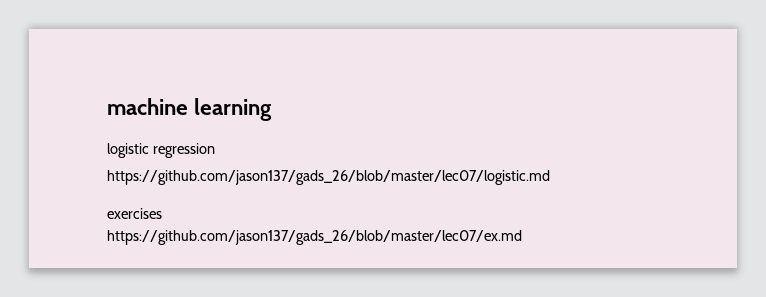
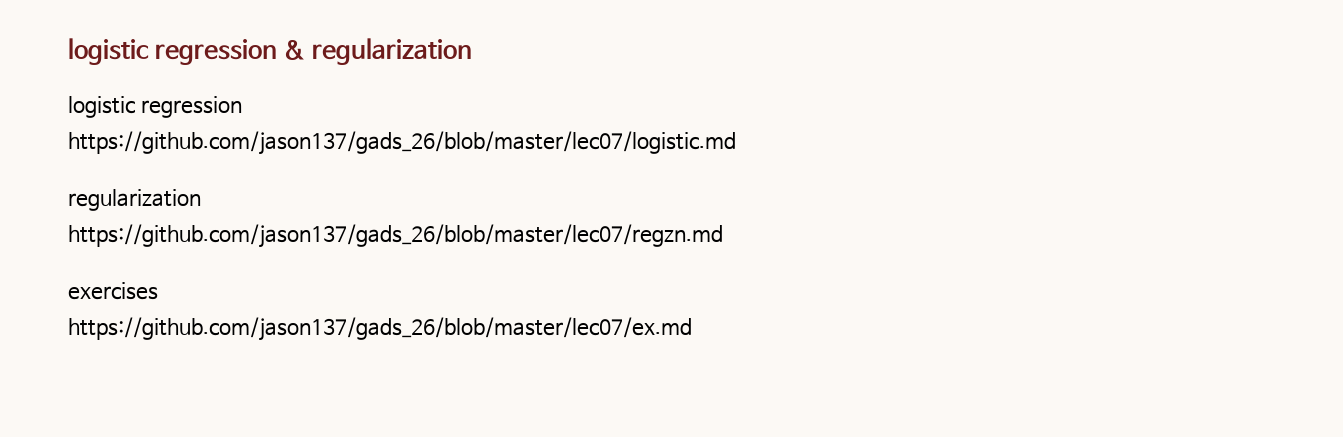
[107,98,273,121] machine learning -> [68,38,472,65] logistic regression & regularization
(550, 177) none -> [68,189,201,211] [68,224,723,248] // regularization // https://github.com/jason137/gads_26/blob/master/lec07/regzn.md

